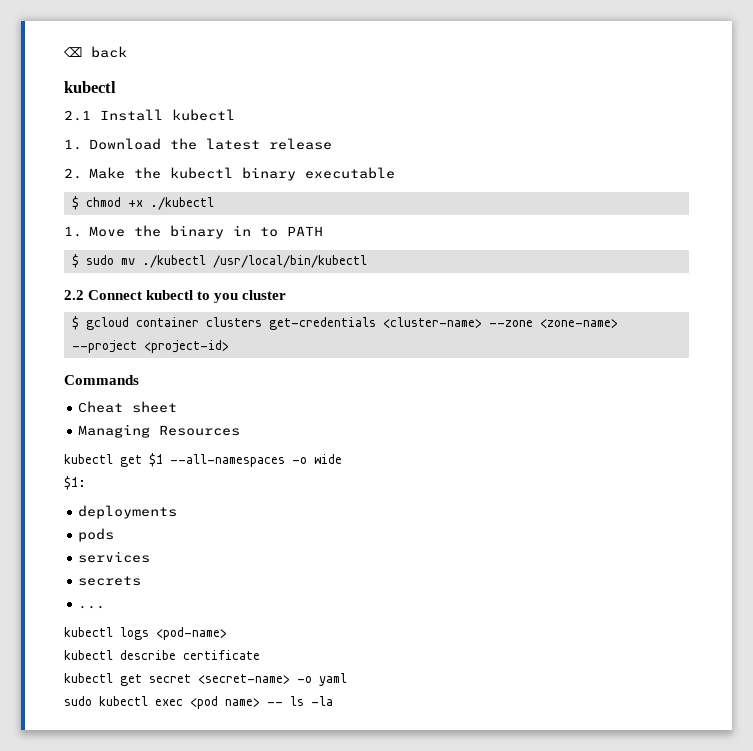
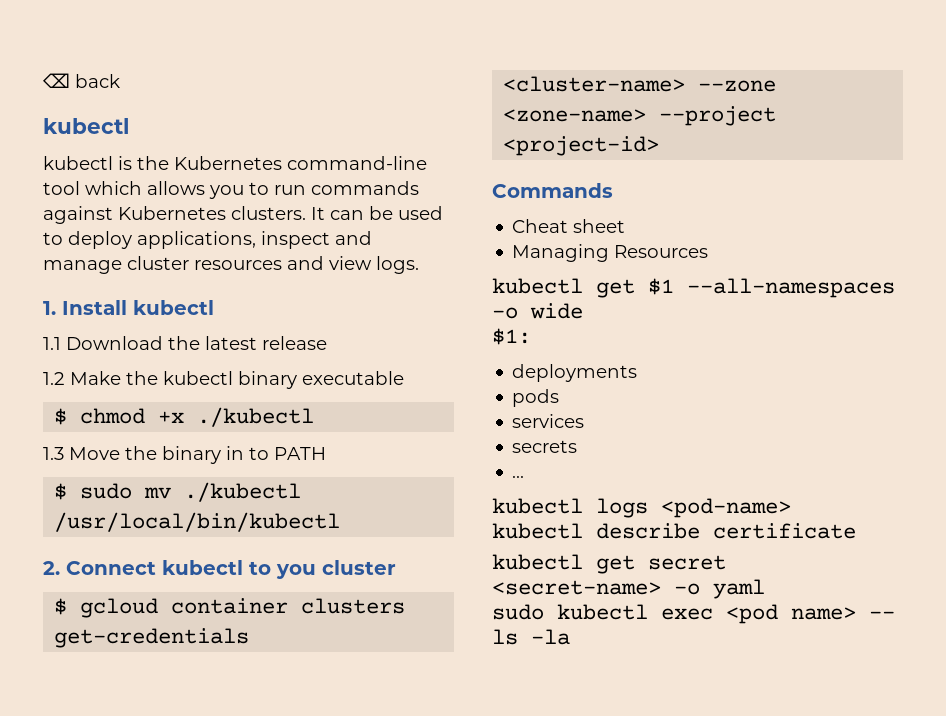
[64,110,91,121] 2.1 -> [43,156,427,170] [43,181,419,199] [43,206,443,224] [43,231,372,249] [43,256,419,274] [43,301,56,315] kubectl is the Kubernetes command-line tool which allows you to run commands against Kubernetes clusters. It can be used to deploy applications, inspect and manage cluster resources and view logs. // 1.
[64,139,82,150] 1. -> [43,337,61,350] 1.1
[64,168,82,179] 2. -> [43,372,65,385] 1.2
[64,226,82,237] 1. -> [43,447,64,460] 1.3
[64,290,84,300] 2.2 -> [43,561,60,575] 2.

